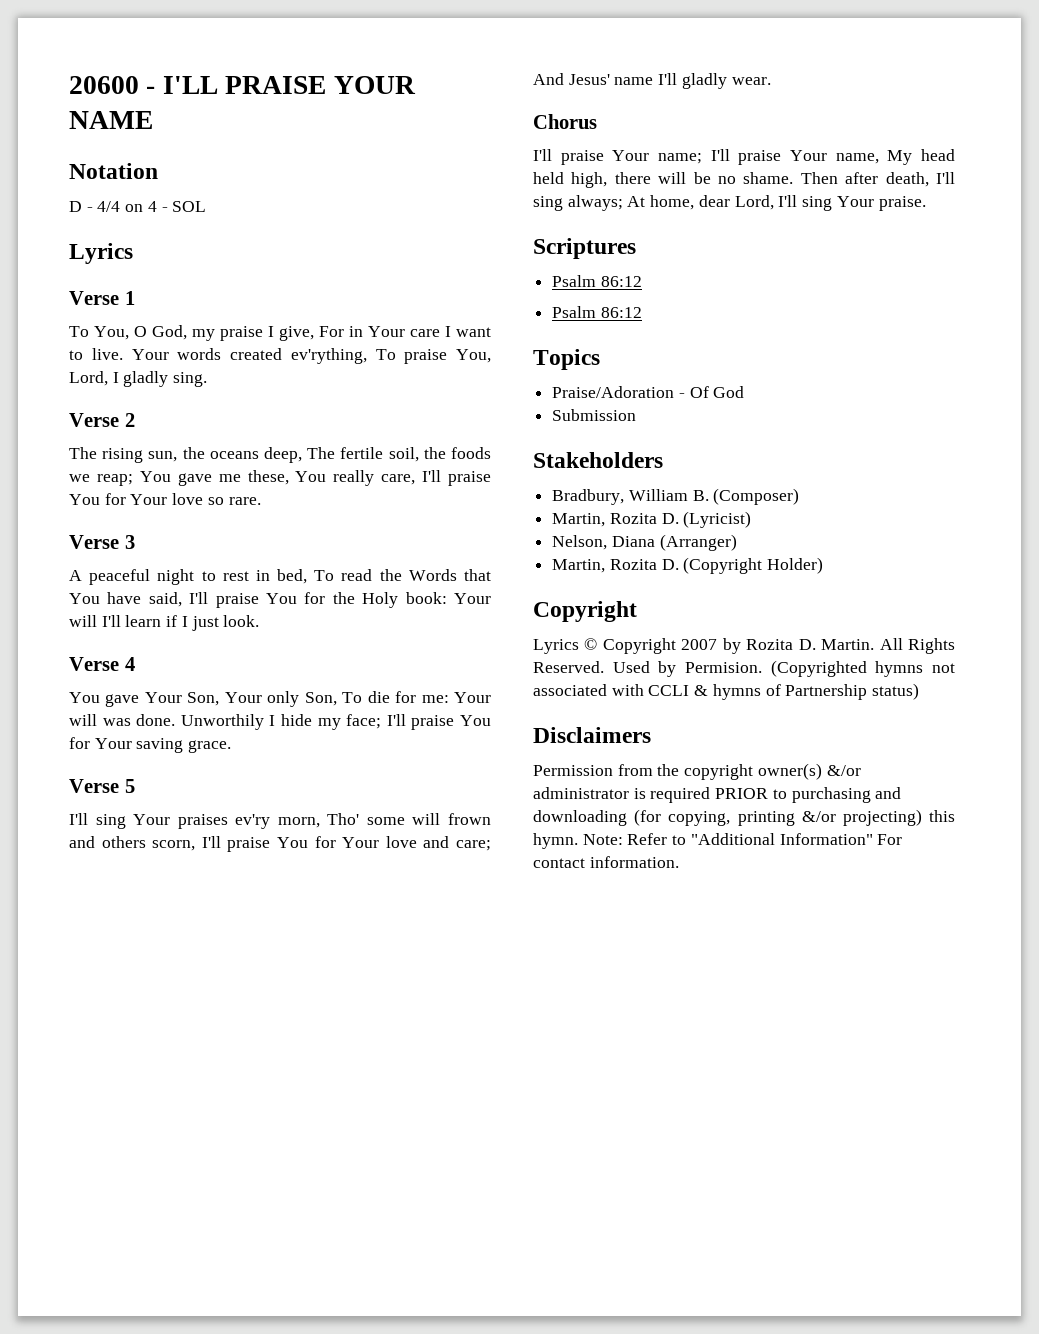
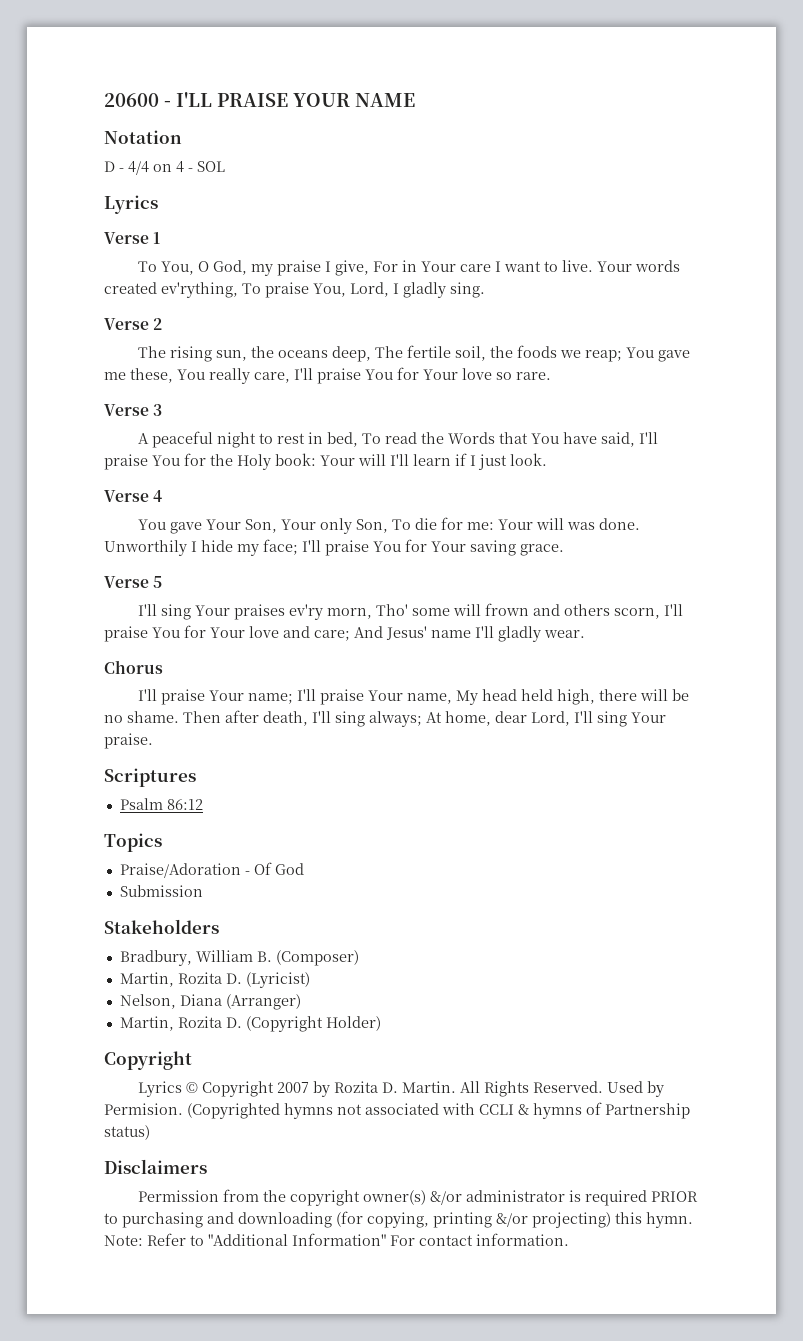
[552,306,642,318] // Psalm 86:12 -> (203, 804) none

